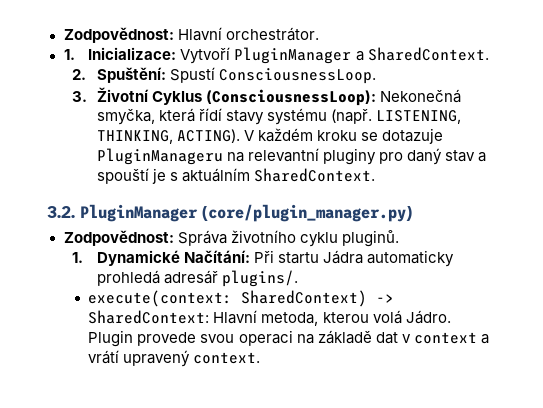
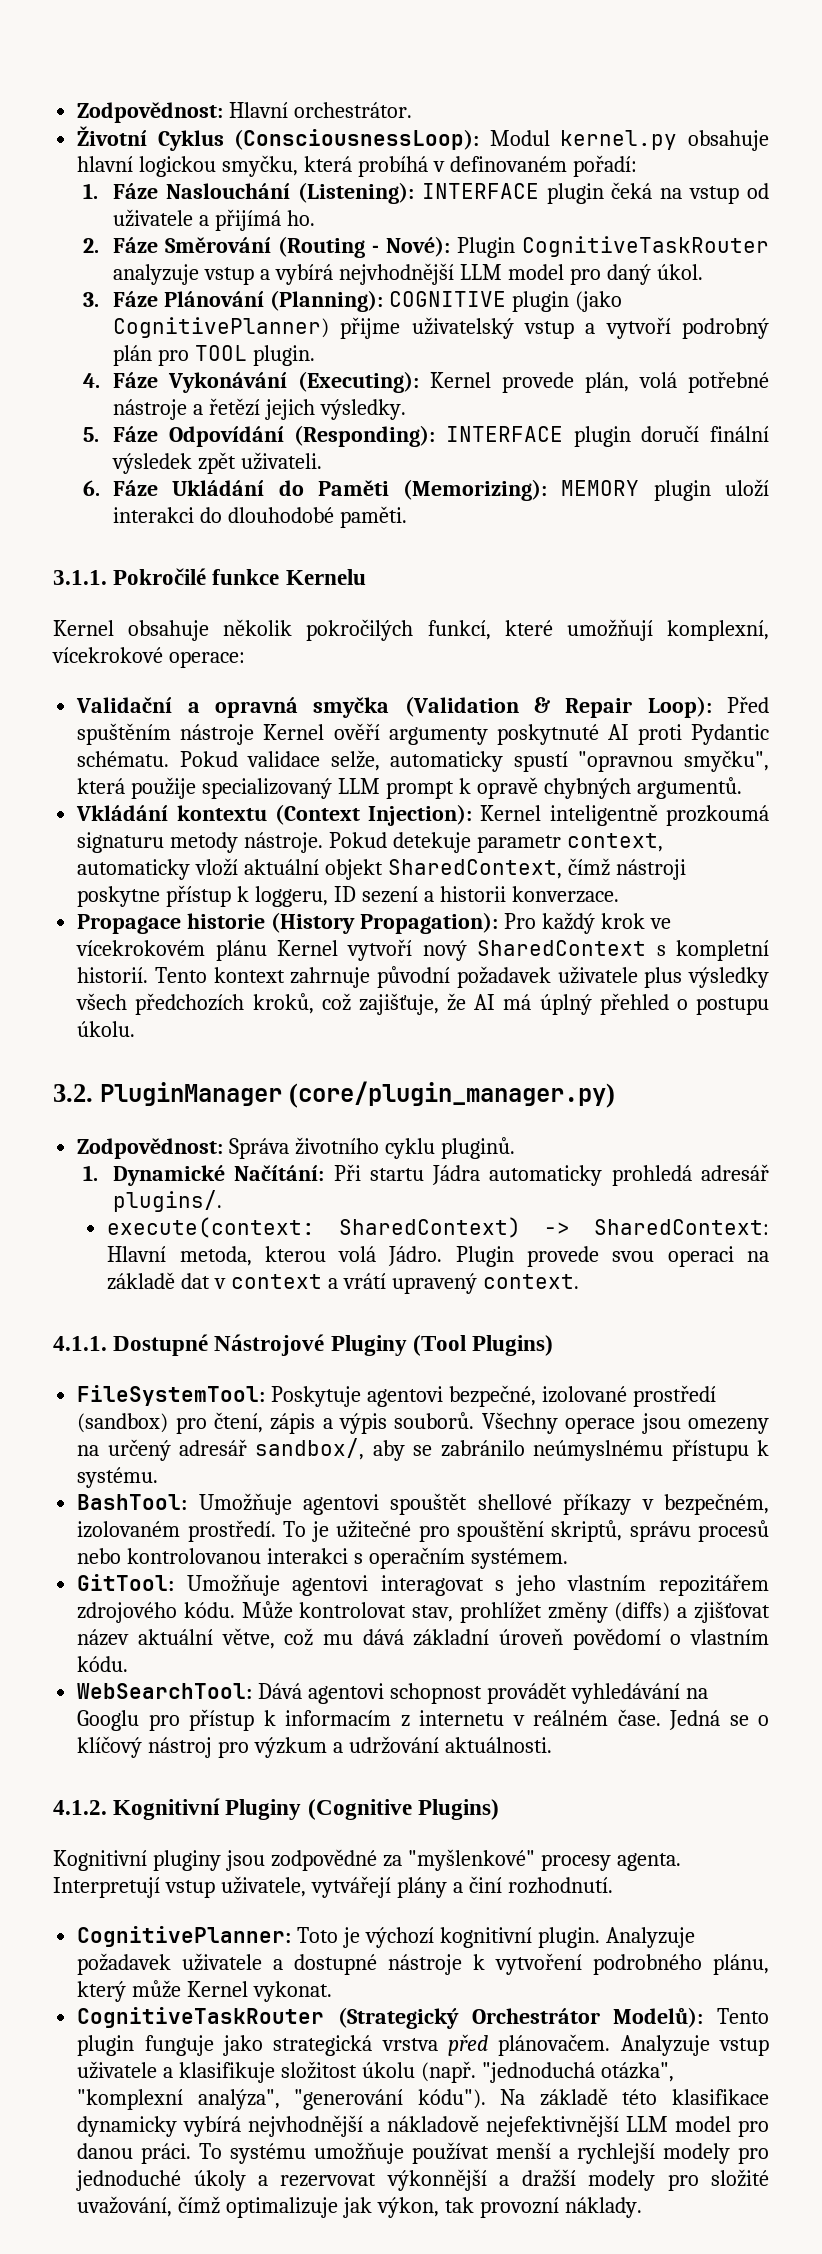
[63,47,489,64] [71,67,376,84] [71,87,461,106] [96,108,462,125] [96,128,444,144] [96,148,487,165] [96,168,375,184] 1. Inicializace: Vytvoří PluginManager a SharedContext. // 2. Spuštění: Spustí ConsciousnessLoop. // 3. Životní Cyklus (ConsciousnessLoop): Nekonečná smyčka, která řídí stavy systému (např. LISTENING, THINKING, ACTING). V každém kroku se dotazuje PluginManageru na relevantní pluginy pro daný stav a spouští je s aktuálním SharedContext. -> [77,126,769,151] [77,155,637,177] [83,182,770,204] [113,209,315,231] [83,236,769,258] [113,263,703,285] [83,290,622,312] [113,317,769,339] [113,345,315,366] [83,371,770,393] [113,398,406,420] [83,425,769,447] [112,452,323,474] [83,479,769,501] [113,506,407,528] [53,568,366,585] [53,619,770,641] [52,647,245,668] [76,696,770,718] [77,723,770,745] [77,750,770,772] [77,777,742,799] [76,804,769,826] [77,832,663,853] [77,858,686,880] [77,885,619,907] [77,912,671,934] [76,939,769,961] [77,966,770,988] [76,993,769,1015] [77,1021,136,1037] Životní Cyklus (ConsciousnessLoop): Modul kernel.py obsahuje hlavní logickou smyčku, která probíhá v definovaném pořadí: // 1. Fáze Naslouchání (Listening): INTERFACE plugin čeká na vstup od uživatele a přijímá ho. // 2. Fáze Směrování (Routing - Nové): Plugin CognitiveTaskRouter analyzuje vstup a vybírá nejvhodnější LLM model pro daný úkol. // 3. Fáze Plánování (Planning): COGNITIVE plugin (jako CognitivePlanner) přijme uživatelský vstup a vytvoří podrobný plán pro TOOL plugin. // 4. Fáze Vykonávání (Executing): Kernel provede plán, volá potřebné nástroje a řetězí jejich výsledky. // 5. Fáze Odpovídání (Responding): INTERFACE plugin doručí finální výsledek zpět uživateli. // 6. Fáze Ukládání do Paměti (Memorizing): MEMORY plugin uloží interakci do dlouhodobé paměti. // 3.1.1. Pokročilé funkce Kernelu // Kernel obsahuje několik pokročilých funkcí, které umožňují komplexní, vícekrokové operace: // Validační a opravná smyčka (Validation & Repair Loop): Před spuštěním nástroje Kernel ověří argumenty poskytnuté AI proti Pydantic schématu. Pokud validace selže, automaticky spustí "opravnou smyčku", která použije specializovaný LLM prompt k opravě chybných argumentů. // Vkládání kontextu (Context Injection): Kernel inteligentně prozkoumá signaturu metody nástroje. Pokud detekuje parametr context, automaticky vloží aktuální objekt SharedContext, čímž nástroji poskytne přístup k loggeru, ID sezení a historii konverzace. // Propagace historie (History Propagation): Pro každý krok ve vícekrokovém plánu Kernel vytvoří nový SharedContext s kompletní historií. Tento kontext zahrnuje původní požadavek uživatele plus výsledky všech předchozích kroků, což zajišťuje, že AI má úplný přehled o postupu úkolu.
(261, 358) none -> [53,1334,554,1356] [77,1385,716,1407] [77,1412,769,1434] [77,1438,769,1461] [77,1467,159,1488] [77,1493,769,1515] [77,1520,770,1542] [77,1547,568,1569] [77,1574,769,1596] [77,1601,771,1623] [77,1628,769,1650] [77,1656,129,1672] [77,1682,708,1704] [77,1709,770,1731] [77,1736,552,1758] [53,1798,499,1820] [53,1849,681,1871] [53,1876,613,1898] [77,1926,695,1948] [77,1953,770,1975] [77,1980,333,2002] [77,2007,769,2029] [77,2034,770,2056] [77,2061,674,2083] [77,2088,769,2110] [77,2115,770,2137] [77,2142,770,2164] [76,2169,769,2191] [77,2196,642,2218] // 4.1.1. Dostupné Nástrojové Pluginy (Tool Plugins) // FileSystemTool: Poskytuje agentovi bezpečné, izolované prostředí (sandbox) pro čtení, zápis a výpis souborů. Všechny operace jsou omezeny na určený adresář sandbox/, aby se zabránilo neúmyslnému přístupu k systému. // BashTool: Umožňuje agentovi spouštět shellové příkazy v bezpečném, izolovaném prostředí. To je užitečné pro spouštění skriptů, správu procesů nebo kontrolovanou interakci s operačním systémem. // GitTool: Umožňuje agentovi interagovat s jeho vlastním repozitářem zdrojového kódu. Může kontrolovat stav, prohlížet změny (diffs) a zjišťovat název aktuální větve, což mu dává základní úroveň povědomí o vlastním kódu. // WebSearchTool: Dává agentovi schopnost provádět vyhledávání na Googlu pro přístup k informacím z internetu v reálném čase. Jedná se o klíčový nástroj pro výzkum a udržování aktuálnosti. // 4.1.2. Kognitivní Pluginy (Cognitive Plugins) // Kognitivní pluginy jsou zodpovědné za "myšlenkové" procesy agenta. Interpretují vstup uživatele, vytvářejí plány a činí rozhodnutí. // CognitivePlanner: Toto je výchozí kognitivní plugin. Analyzuje požadavek uživatele a dostupné nástroje k vytvoření podrobného plánu, který může Kernel vykonat. // CognitiveTaskRouter (Strategický Orchestrátor Modelů): Tento plugin funguje jako strategická vrstva před plánovačem. Analyzuje vstup uživatele a klasifikuje složitost úkolu (např. "jednoduchá otázka", "komplexní analýza", "generování kódu"). Na základě této klasifikace dynamicky vybírá nejvhodnější a nákladově nejefektivnější LLM model pro danou práci. To systému umožňuje používat menší a rychlejší modely pro jednoduché úkoly a rezervovat výkonnější a dražší modely pro složité uvažování, čímž optimalizuje jak výkon, tak provozní náklady.

